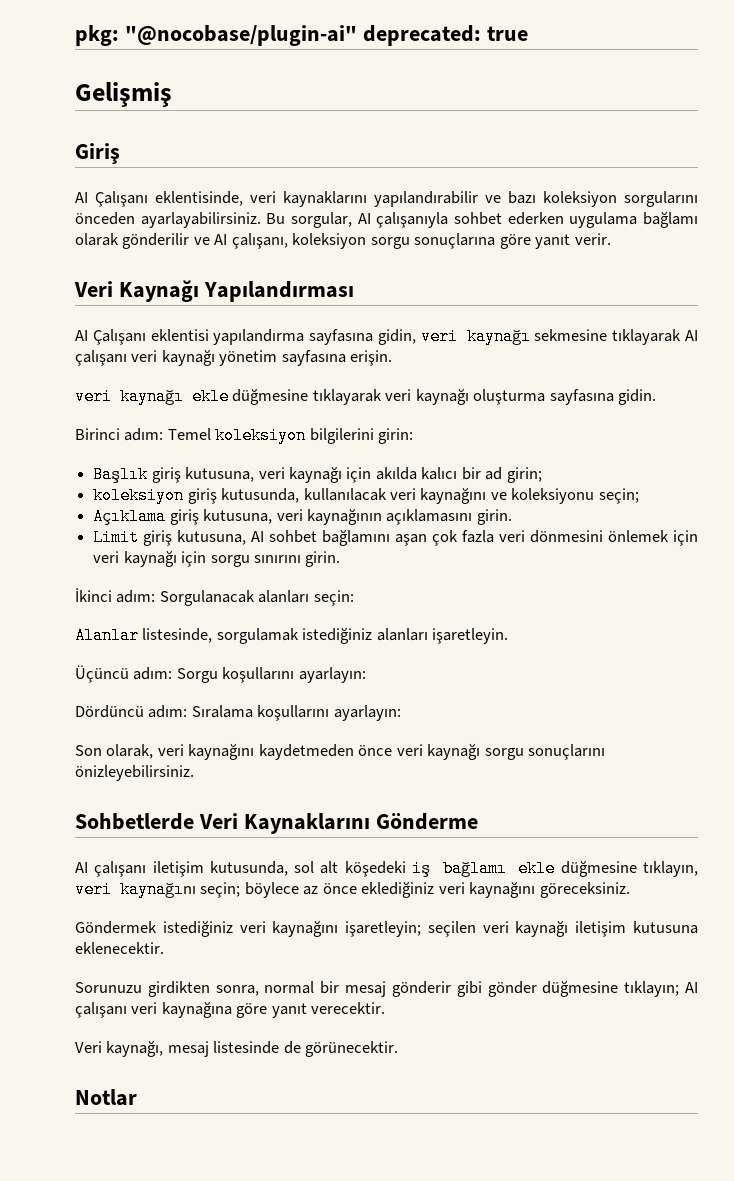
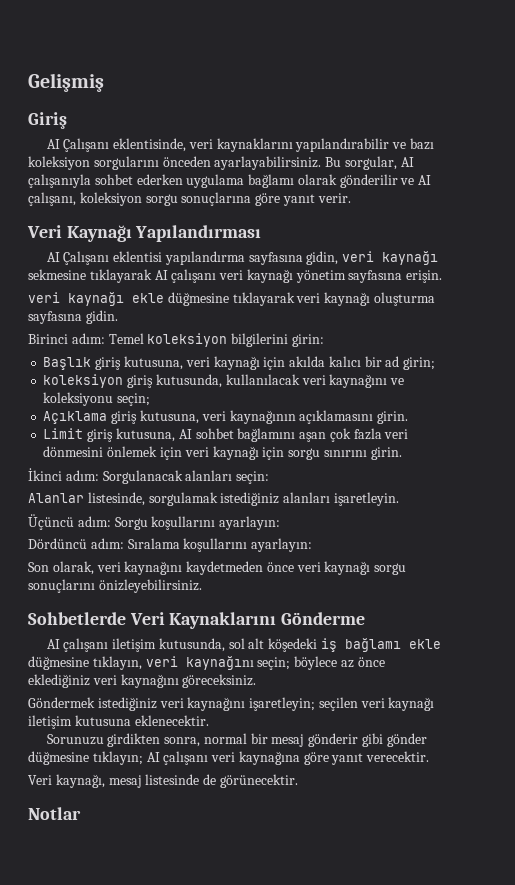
[75,25,528,46] pkg: "@nocobase/plugin-ai" deprecated: true // -> (28, 82) none

